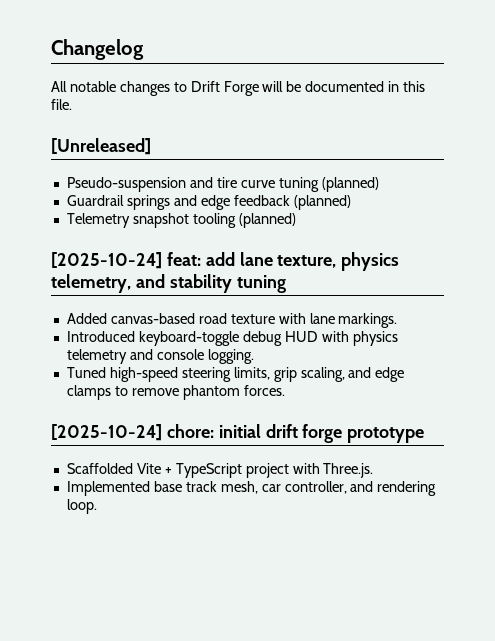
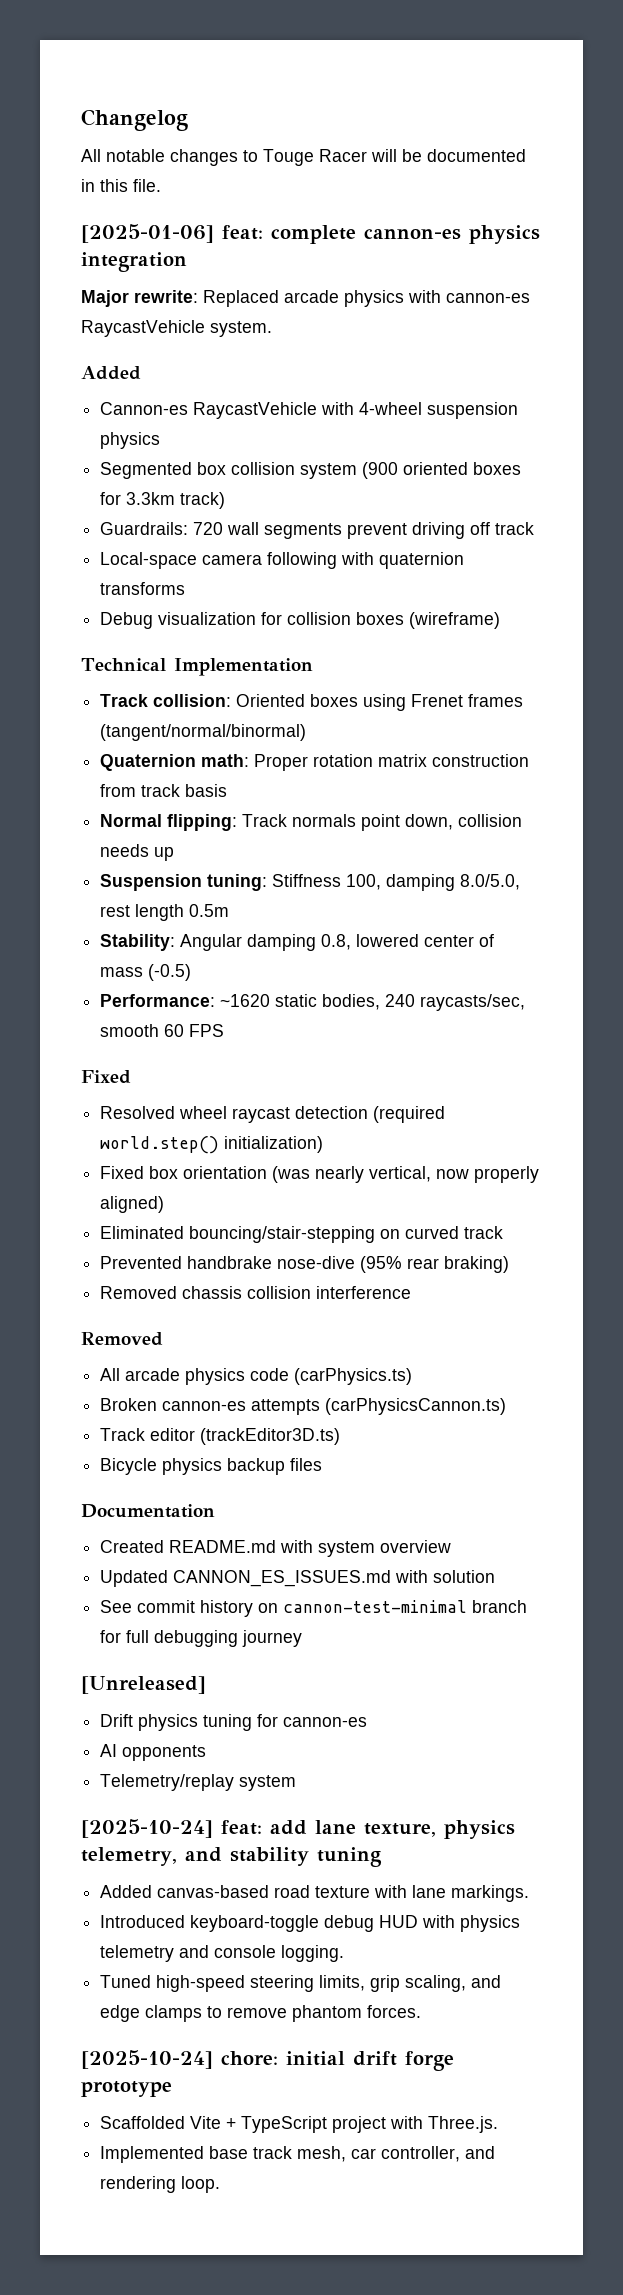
[190,81,259,96] Drift Forge -> [263,149,367,166] Touge Racer
[51,138,151,155] [66,177,379,192] [66,195,351,210] [66,213,296,228] [Unreleased] // Pseudo-suspension and tire curve tuning (planned) // Guardrail springs and edge feedback (planned) // Telemetry snapshot tooling (planned) -> [81,224,540,244] [81,252,187,272] [81,290,530,307] [81,320,272,337] [81,366,141,380] [100,402,519,419] [100,432,161,449] [100,462,522,479] [100,492,226,509] [100,522,535,539] [100,552,465,569] [100,582,186,595] [100,612,501,629] [81,658,313,676] [100,694,524,711] [100,724,307,741] [100,754,530,771] [100,784,228,797] [100,814,523,831] [100,844,175,861] [100,874,521,891] [100,904,230,921] [100,934,495,951] [100,964,192,981] [100,994,526,1011] [100,1024,225,1037] [81,1070,131,1084] [100,1106,446,1123] [100,1136,324,1154] [100,1166,540,1183] [100,1196,165,1213] [100,1226,504,1243] [100,1256,510,1273] [100,1286,412,1299] [81,1332,163,1346] [100,1368,413,1385] [100,1398,507,1415] [100,1428,341,1445] [100,1458,323,1475] [81,1504,215,1518] [100,1540,452,1557] [100,1570,496,1587] [100,1600,528,1617] [100,1630,303,1647] [81,1676,206,1694] [100,1714,368,1731] [100,1744,207,1761] [100,1774,297,1791] [2025-01-06] feat: complete cannon-es physics integration // Major rewrite: Replaced arcade physics with cannon-es RaycastVehicle system. // Added // Cannon-es RaycastVehicle with 4-wheel suspension physics // Segmented box collision system (900 oriented boxes for 3.3km track) // Guardrails: 720 wall segments prevent driving off track // Local-space camera following with quaternion transforms // Debug visualization for collision boxes (wireframe) // Technical Implementation // Track collision: Oriented boxes using Frenet frames (tangent/normal/binormal) // Quaternion math: Proper rotation matrix construction from track basis // Normal flipping: Track normals point down, collision needs up // Suspension tuning: Stiffness 100, damping 8.0/5.0, rest length 0.5m // Stability: Angular damping 0.8, lowered center of mass (-0.5) // Performance: ~1620 static bodies, 240 raycasts/sec, smooth 60 FPS // Fixed // Resolved wheel raycast detection (required world.step() initialization) // Fixed box orientation (was nearly vertical, now properly aligned) // Eliminated bouncing/stair-stepping on curved track // Prevented handbrake nose-dive (95% rear braking) // Removed chassis collision interference // Removed // All arcade physics code (carPhysics.ts) // Broken cannon-es attempts (carPhysicsCannon.ts) // Track editor (trackEditor3D.ts) // Bicycle physics backup files // Documentation // Created README.md with system overview // Updated CANNON_ES_ISSUES.md with solution // See commit history on cannon-test-minimal branch for full debugging journey // [Unreleased] // Drift physics tuning for cannon-es // AI opponents // Telemetry/replay system

